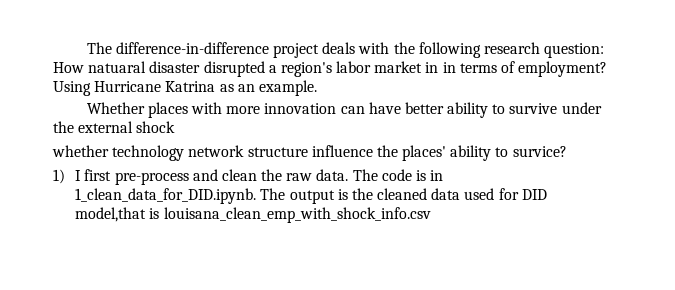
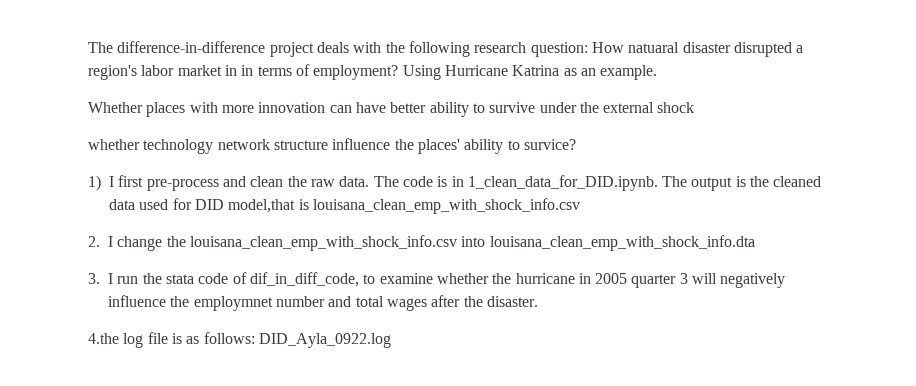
(431, 215) none -> [88,235,755,251] [88,272,786,288] [108,295,538,311] [88,332,391,348] // 2. I change the louisana_clean_emp_with_shock_info.csv into louisana_clean_emp_with_shock_info.dta // 3. I run the stata code of dif_in_diff_code, to examine whether the hurricane in 2005 quarter 3 will negatively influence the employmnet number and total wages after the disaster. // 4.the log file is as follows: DID_Ayla_0922.log

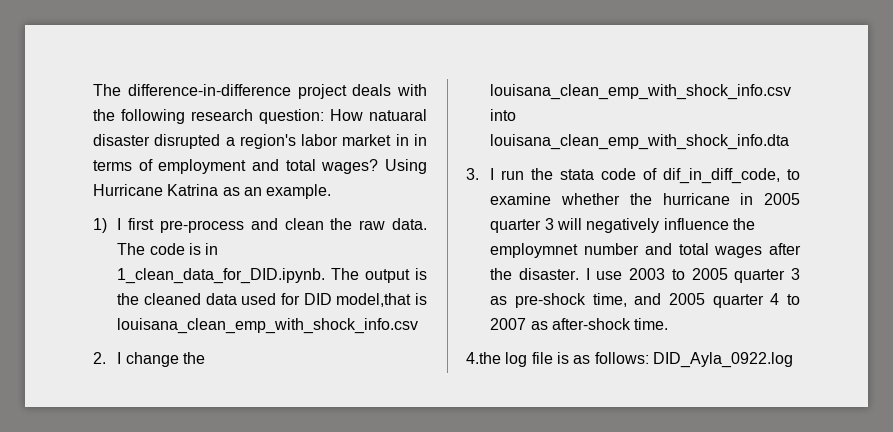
[313,65,399,80] employment? -> [158,159,379,174] employment and total wages?
[88,102,695,117] [88,138,576,154] // Whether places with more innovation can have better ability to survive under the external shock // whether technology network structure influence the places' ability to survice? -> (332, 191) none
(538, 301) none -> [585,268,800,283] [490,293,800,308] [490,318,669,330] I use 2003 to 2005 quarter 3 as pre-shock time, and 2005 quarter 4 to 2007 as after-shock time.

